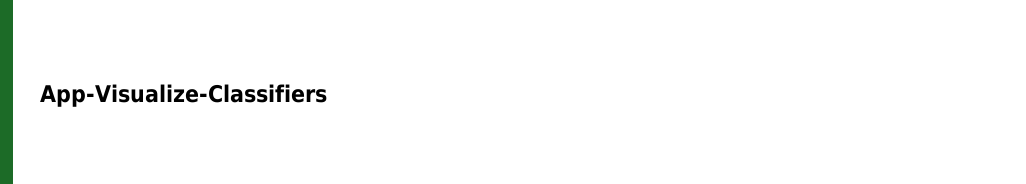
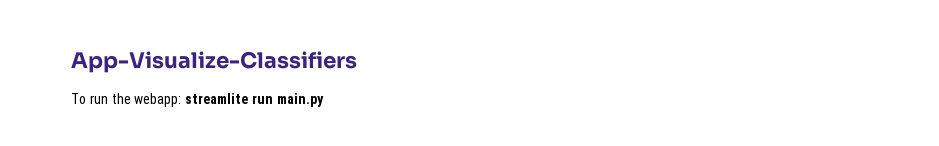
(327, 95) none -> [71,93,324,107] // To run the webapp: streamlite run main.py

